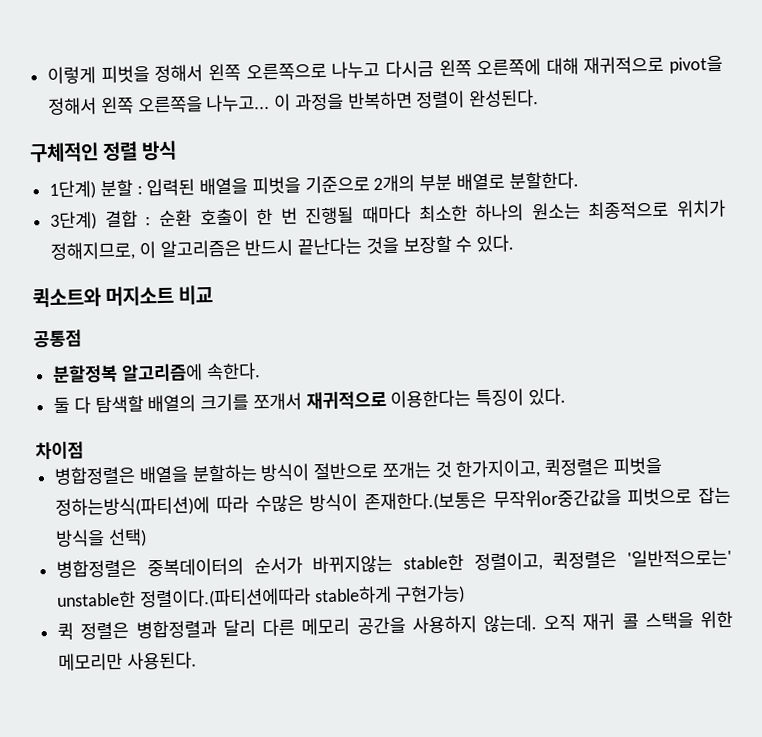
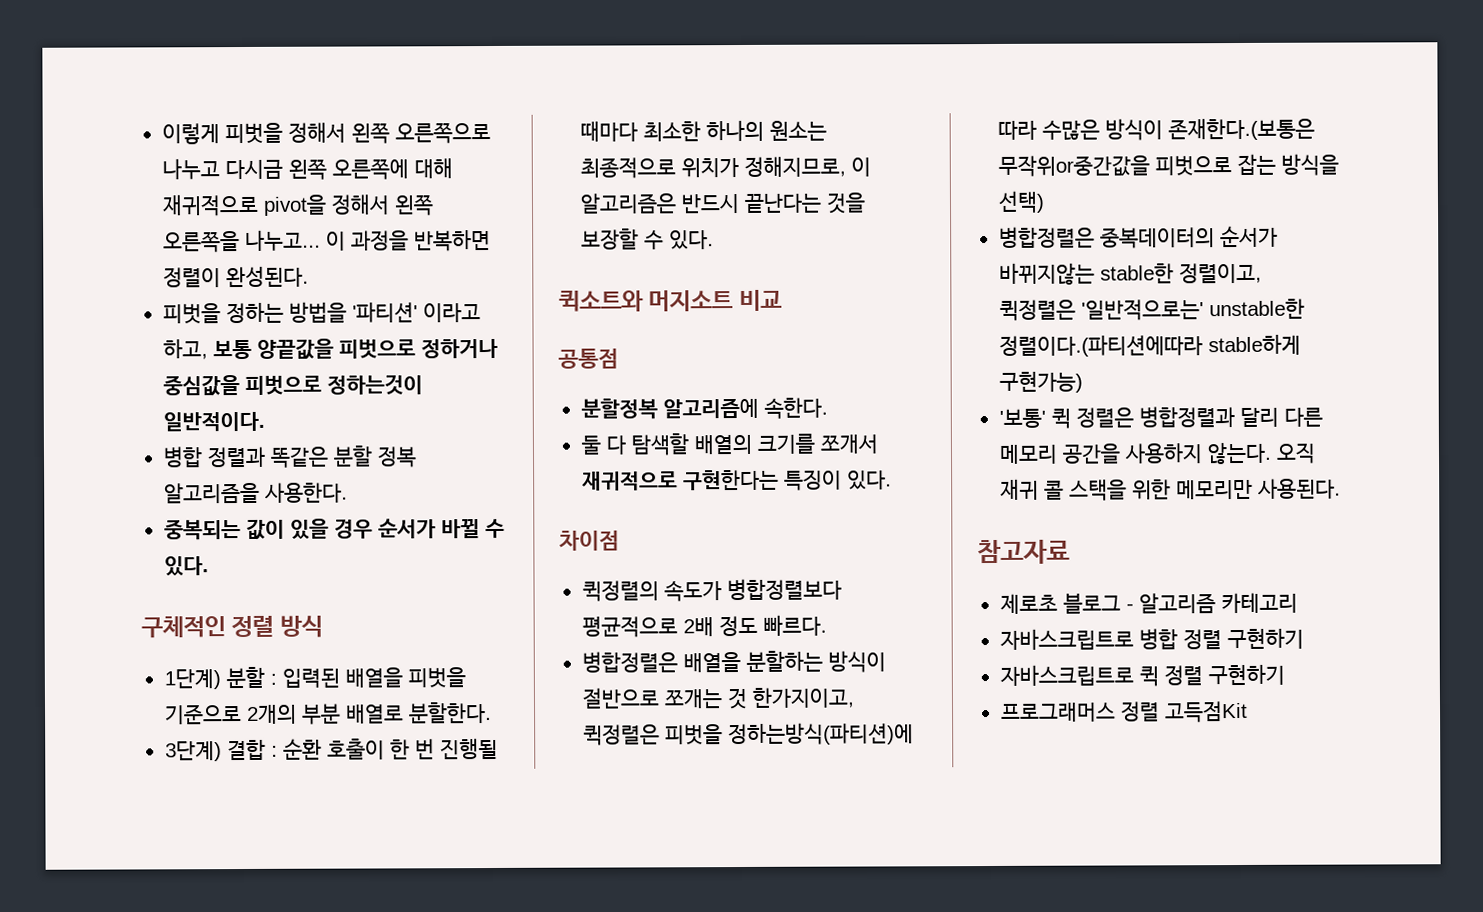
(540, 98) none -> [162,301,481,324] [162,338,498,360] [162,374,423,397] [162,411,265,432] [162,445,417,468] [163,482,348,504] [163,518,505,541] [163,556,209,577] // 피벗을 정하는 방법을 '파티션' 이라고 하고, 보통 양끝값을 피벗으로 정하거나 중심값을 피벗으로 정하는것이 일반적이다. // 병합 정렬과 똑같은 분할 정복 알고리즘을 사용한다. // 중복되는 값이 있을 경우 순서가 바뀔 수 있다.
[390,389,472,408] 이용한다는 -> [682,469,779,491] 구현한다는
(84, 450) none -> [581,578,842,602] [581,614,827,638] // 퀵정렬의 속도가 병합정렬보다 평균적으로 2배 정도 빠르다.
(466, 594) none -> [998,408,1046,428] '보통'
[482,614,537,633] 않는데. -> [1206,441,1272,465] 않는다.
(197, 660) none -> [977,539,1070,565] [999,592,1298,614] [999,628,1304,650] [999,664,1285,687] [999,700,1248,723] // 참고자료 // 제로초 블로그 - 알고리즘 카테고리 // 자바스크립트로 병합 정렬 구현하기 // 자바스크립트로 퀵 정렬 구현하기 // 프로그래머스 정렬 고득점Kit

